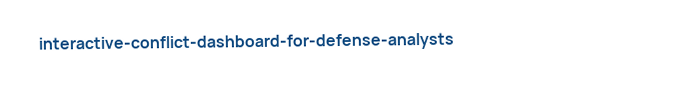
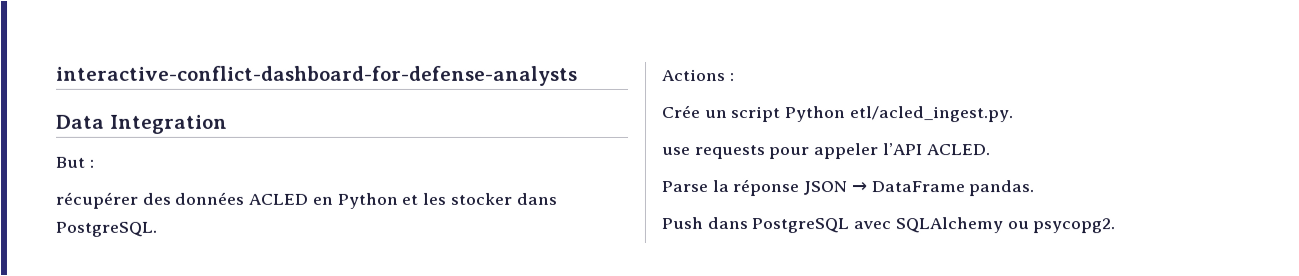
(454, 43) none -> [56,114,228,134] [55,156,94,168] [55,191,557,209] [55,221,157,237] [662,69,735,82] [662,105,1014,123] [661,143,990,160] [661,179,1035,197] [661,217,1116,234] // Data Integration // But : // récupérer des données ACLED en Python et les stocker dans PostgreSQL. // Actions : // Crée un script Python etl/acled_ingest.py. // use requests pour appeler l’API ACLED. // Parse la réponse JSON → DataFrame pandas. // Push dans PostgreSQL avec SQLAlchemy ou psycopg2.

